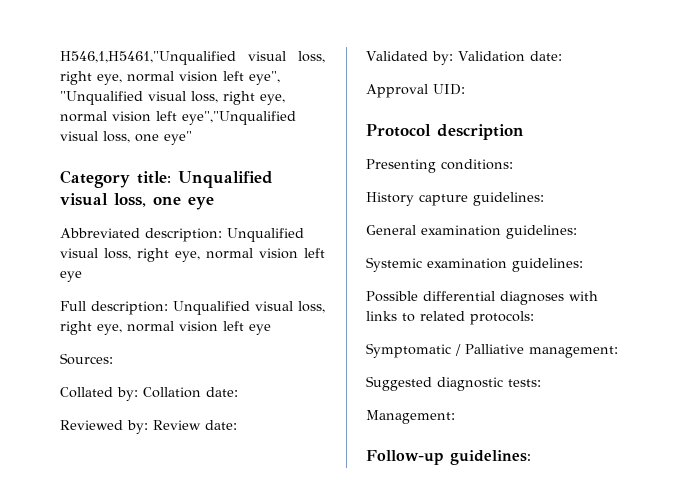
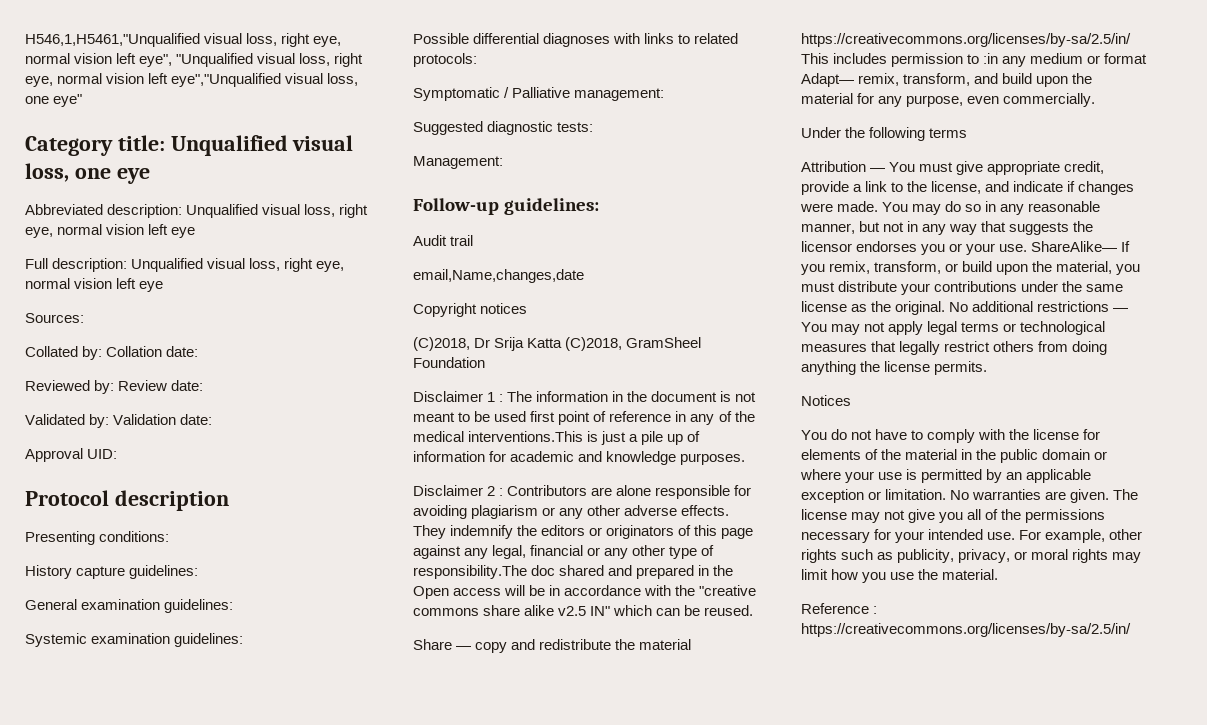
(531, 457) none -> [413,235,474,246] [413,269,584,283] [413,303,528,317] [413,337,702,351] [413,357,485,368] [413,391,757,402] [413,411,755,425] [413,431,701,445] [413,451,746,465] [413,485,752,499] [413,505,730,519] [413,525,754,539] [413,545,715,559] [413,565,734,579] [413,585,757,599] [413,605,754,616] [413,639,692,653] [801,33,1131,47] [801,53,1148,67] [801,73,1093,87] [801,93,1096,107] [801,127,968,141] [801,161,1105,175] [801,181,1135,195] [800,201,1101,215] [801,221,1094,235] [801,241,1131,255] [801,261,1141,275] [801,281,1124,295] [801,301,1129,315] [801,321,1106,335] [801,341,1108,355] [801,361,988,375] [801,395,851,406] [801,429,1101,443] [801,449,1108,463] [800,469,1092,483] [801,489,1139,503] [801,509,1106,523] [801,529,1143,543] [801,549,1142,563] [801,569,999,583] [801,603,878,614] [801,623,1131,637] // Audit trail // email,Name,changes,date // Copyright notices // (C)2018, Dr Srija Katta (C)2018, GramSheel Foundation // Disclaimer 1 : The information in the document is not meant to be used first point of reference in any of the medical interventions.This is just a pile up of information for academic and knowledge purposes. // Disclaimer 2 : Contributors are alone responsible for avoiding plagiarism or any other adverse effects. They indemnify the editors or originators of this page against any legal, financial or any other type of responsibility.The doc shared and prepared in the Open access will be in accordance with the "creative commons share alike v2.5 IN" which can be reused. // Share — copy and redistribute the material https://creativecommons.org/licenses/by-sa/2.5/in/ This includes permission to :in any medium or format Adapt— remix, transform, and build upon the material for any purpose, even commercially. // Under the following terms // Attribution — You must give appropriate credit, provide a link to the license, and indicate if changes were made. You may do so in any reasonable manner, but not in any way that suggests the licensor endorses you or your use. ShareAlike— If you remix, transform, or build upon the material, you must distribute your contributions under the same license as the original. No additional restrictions — You may not apply legal terms or technological measures that legally restrict others from doing anything the license permits. // Notices // You do not have to comply with the license for elements of the material in the public domain or where your use is permitted by an applicable exception or limitation. No warranties are given. The license may not give you all of the permissions necessary for your intended use. For example, other rights such as publicity, privacy, or moral rights may limit how you use the material. // Reference : https://creativecommons.org/licenses/by-sa/2.5/in/

